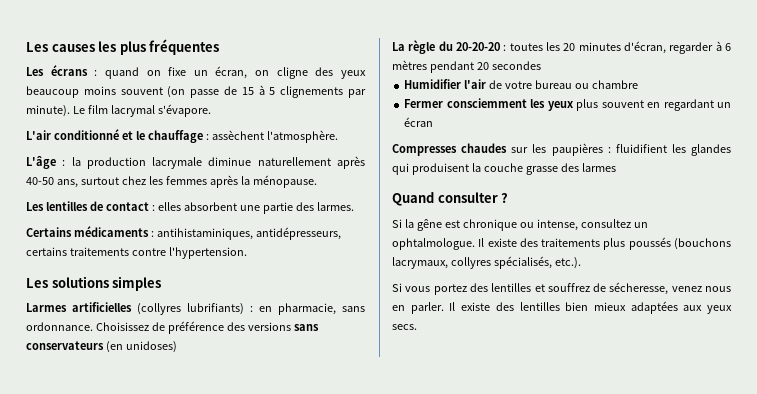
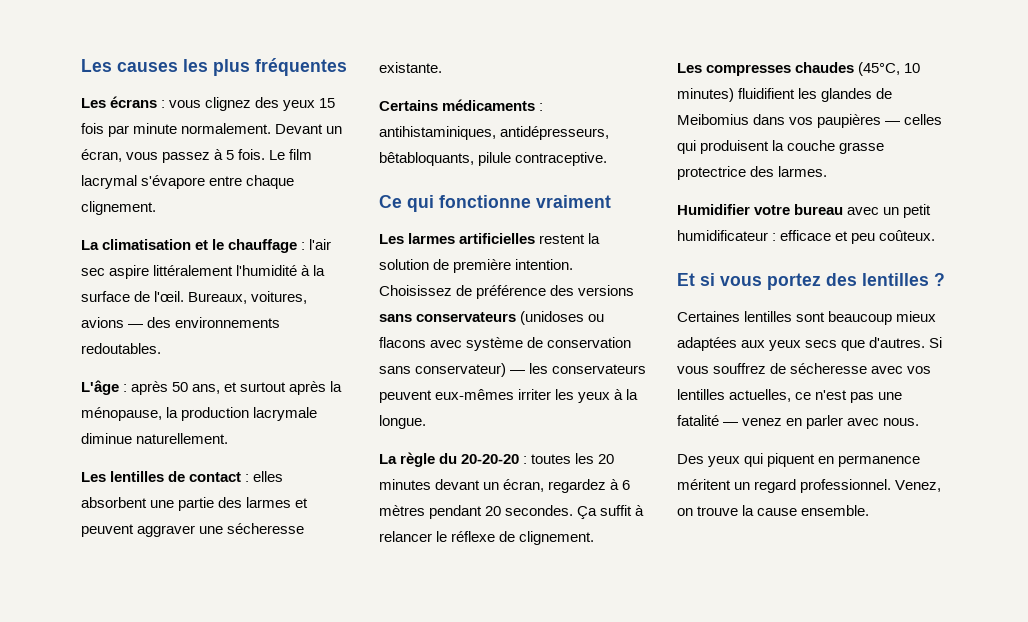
[104,66,366,79] [26,85,367,98] [26,104,211,117] [26,129,338,143] [26,156,365,169] [26,175,317,188] quand on fixe un écran, on cligne des yeux beaucoup moins souvent (on passe de 15 à 5 clignements par minute). Le film lacrymal s'évapore. // L'air conditionné et le chauffage : assèchent l'atmosphère. // L'âge : la production lacrymale diminue naturellement après 40-50 ans, surtout chez les femmes après la ménopause. -> [169,97,336,111] [81,123,343,137] [81,149,313,163] [81,175,295,189] [81,201,156,215] [81,239,332,253] [81,265,326,279] [81,291,308,304] [81,317,281,328] [81,343,161,354] [81,380,343,395] [81,407,318,421] [81,433,229,444] vous clignez des yeux 15 fois par minute normalement. Devant un écran, vous passez à 5 fois. Le film lacrymal s'évapore entre chaque clignement. // La climatisation et le chauffage : l'air sec aspire littéralement l'humidité à la surface de l'œil. Bureaux, voitures, avions — des environnements redoutables. // L'âge : après 50 ans, et surtout après la ménopause, la production lacrymale diminue naturellement.
[316,202,354,211] larmes. -> [246,497,309,508] [81,523,305,537] [379,62,442,73] larmes et peuvent aggraver une sécheresse existante.
[26,247,247,259] [26,276,162,291] [26,302,365,315] [26,322,93,331] certains traitements contre l'hypertension. // Les solutions simples // Larmes artificielles (collyres lubrifiants) : en pharmacie, sans ordonnance. -> [379,152,608,166] [379,195,611,212] [379,233,601,244] [379,259,574,273] bêtabloquants, pilule contraceptive. // Ce qui fonctionne vraiment // Les larmes artificielles restent la solution de première intention.
[105,341,177,353] (en unidoses) -> [520,311,605,325] [379,337,632,351] [379,363,647,377] [379,389,639,403] [379,415,426,429] (unidoses ou flacons avec système de conservation sans conservateur) — les conservateurs peuvent eux-mêmes irriter les yeux à la longue.
[624,41,714,54] d'écran, regarder -> [435,479,607,493] devant un écran, regardez
[491,61,541,70] [404,79,638,89] [404,98,732,111] [404,117,434,127] [392,143,731,156] secondes // Humidifier l'air de votre bureau ou chambre // Fermer consciemment les yeux plus souvent en regardant un écran // Compresses chaudes sur les paupières : fluidifient les glandes -> [505,505,645,519] [379,531,595,545] [677,62,921,76] [677,88,893,102] [677,114,943,128] secondes. Ça suffit à relancer le réflexe de clignement. // Les compresses chaudes (45°C, 10 minutes) fluidifient les glandes de Meibomius dans vos paupières — celles
[560,163,616,172] [392,192,509,206] [392,219,648,231] [392,237,731,250] [392,256,581,269] [392,282,731,295] [392,301,732,314] [392,324,417,330] des larmes // Quand consulter ? // Si la gêne est chronique ou intense, consultez un ophtalmologue. Il existe des traitements plus poussés (bouchons lacrymaux, collyres spécialisés, etc.). // Si vous portez des lentilles et souffrez de sécheresse, venez nous en parler. Il existe des lentilles bien mieux adaptées aux yeux secs. -> [677,166,828,180] [677,204,932,218] [677,230,936,244] [677,273,945,290] [677,311,937,325] [677,337,943,351] [677,363,932,374] [677,389,903,403] [677,415,920,429] [677,453,921,467] [677,479,942,493] [677,505,870,516] protectrice des larmes. // Humidifier votre bureau avec un petit humidificateur : efficace et peu coûteux. // Et si vous portez des lentilles ? // Certaines lentilles sont beaucoup mieux adaptées aux yeux secs que d'autres. Si vous souffrez de sécheresse avec vos lentilles actuelles, ce n'est pas une fatalité — venez en parler avec nous. // Des yeux qui piquent en permanence méritent un regard professionnel. Venez, on trouve la cause ensemble.

